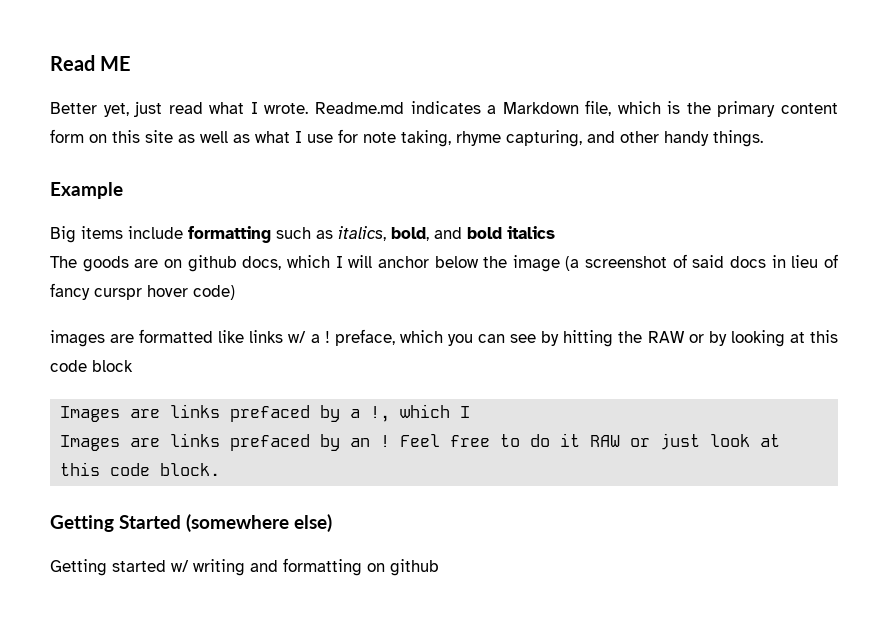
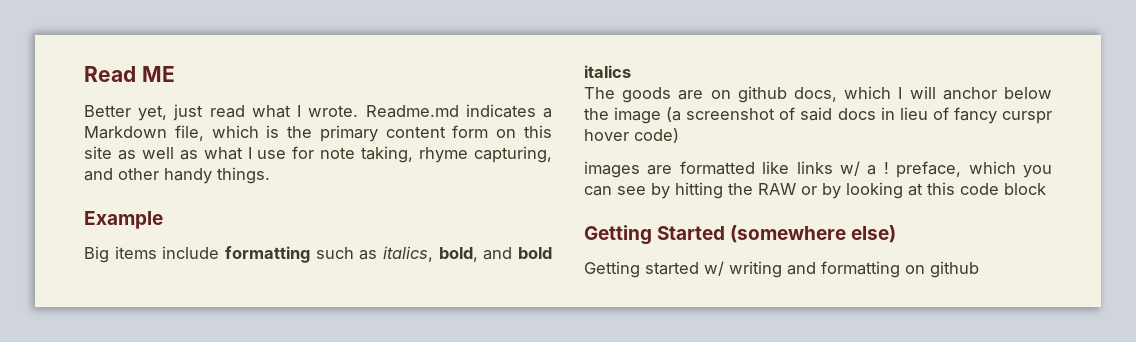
[60,404,471,422] [60,433,781,451] [60,462,221,476] // Images are links prefaced by a !, which I // Images are links prefaced by an ! Feel free to do it RAW or just look at this code block. -> (1046, 189) none

